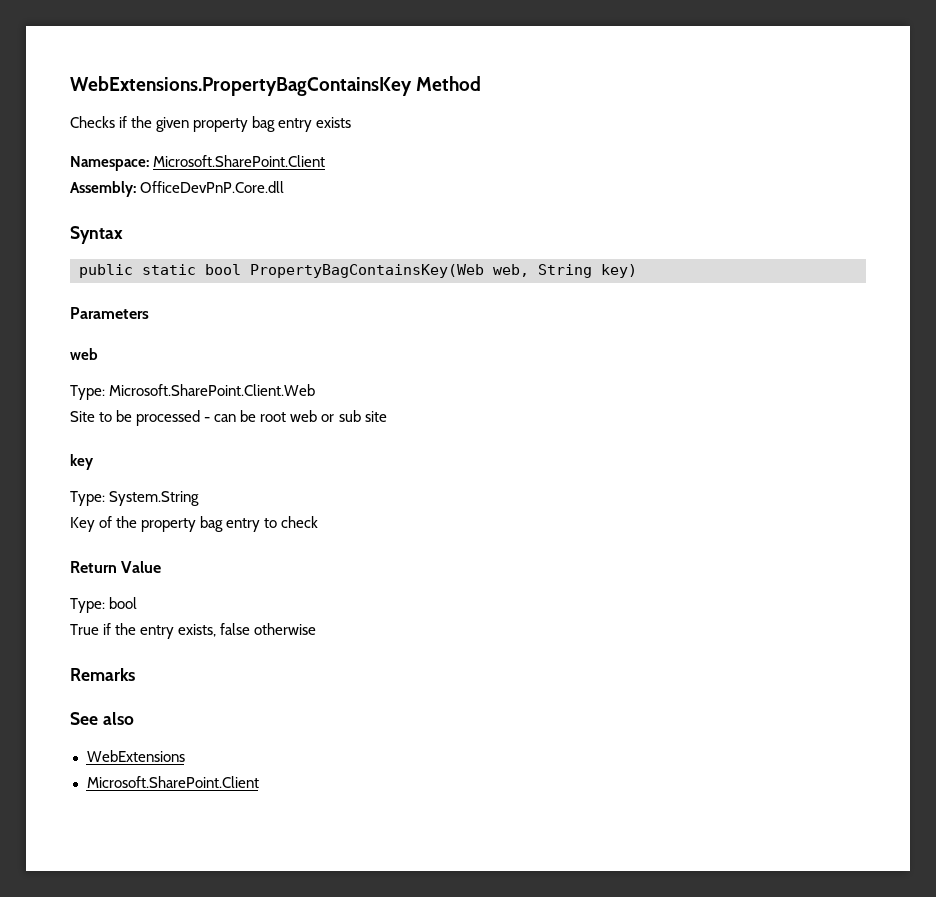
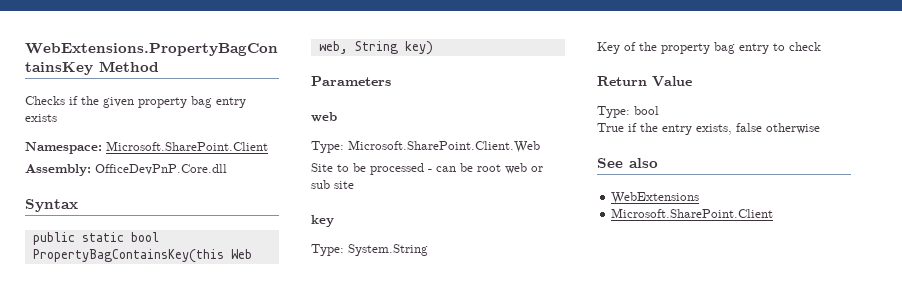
[250,264,484,278] PropertyBagContainsKey(Web -> [32,249,252,263] PropertyBagContainsKey(this Web
[70,668,135,681] // Remarks -> (820, 128) none

